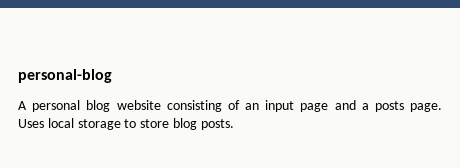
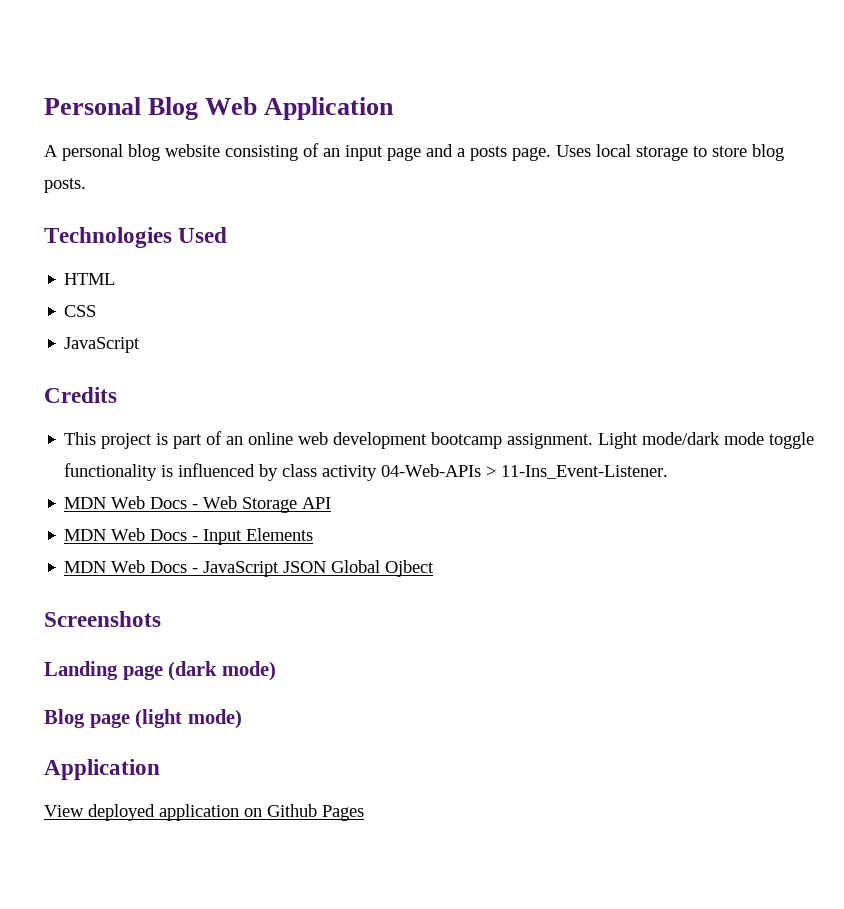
[18,69,112,83] personal-blog -> [44,97,395,120] Personal Blog Web Application
(234, 124) none -> [44,227,228,248] [64,273,116,285] [64,305,97,317] [64,337,141,353] [44,387,117,403] [64,431,815,449] [64,463,669,481] [64,496,332,513] [64,528,314,545] [64,560,435,577] [44,611,161,627] [44,661,276,681] [44,709,242,729] [44,759,160,780] [44,804,364,821] // Technologies Used // HTML // CSS // JavaScript // Credits // This project is part of an online web development bootcamp assignment. Light mode/dark mode toggle functionality is influenced by class activity 04-Web-APIs > 11-Ins_Event-Listener. // MDN Web Docs - Web Storage API // MDN Web Docs - Input Elements // MDN Web Docs - JavaScript JSON Global Ojbect // Screenshots // Landing page (dark mode) // Blog page (light mode) // Application // View deployed application on Github Pages

